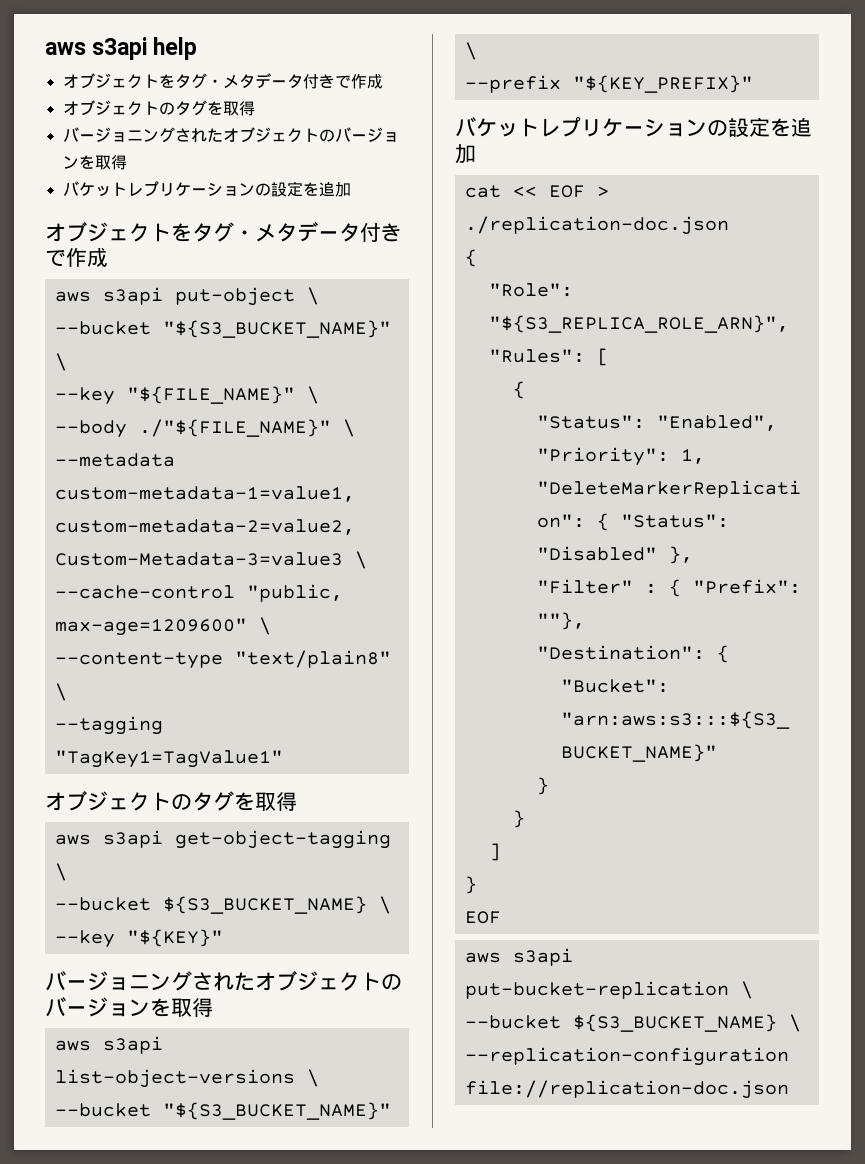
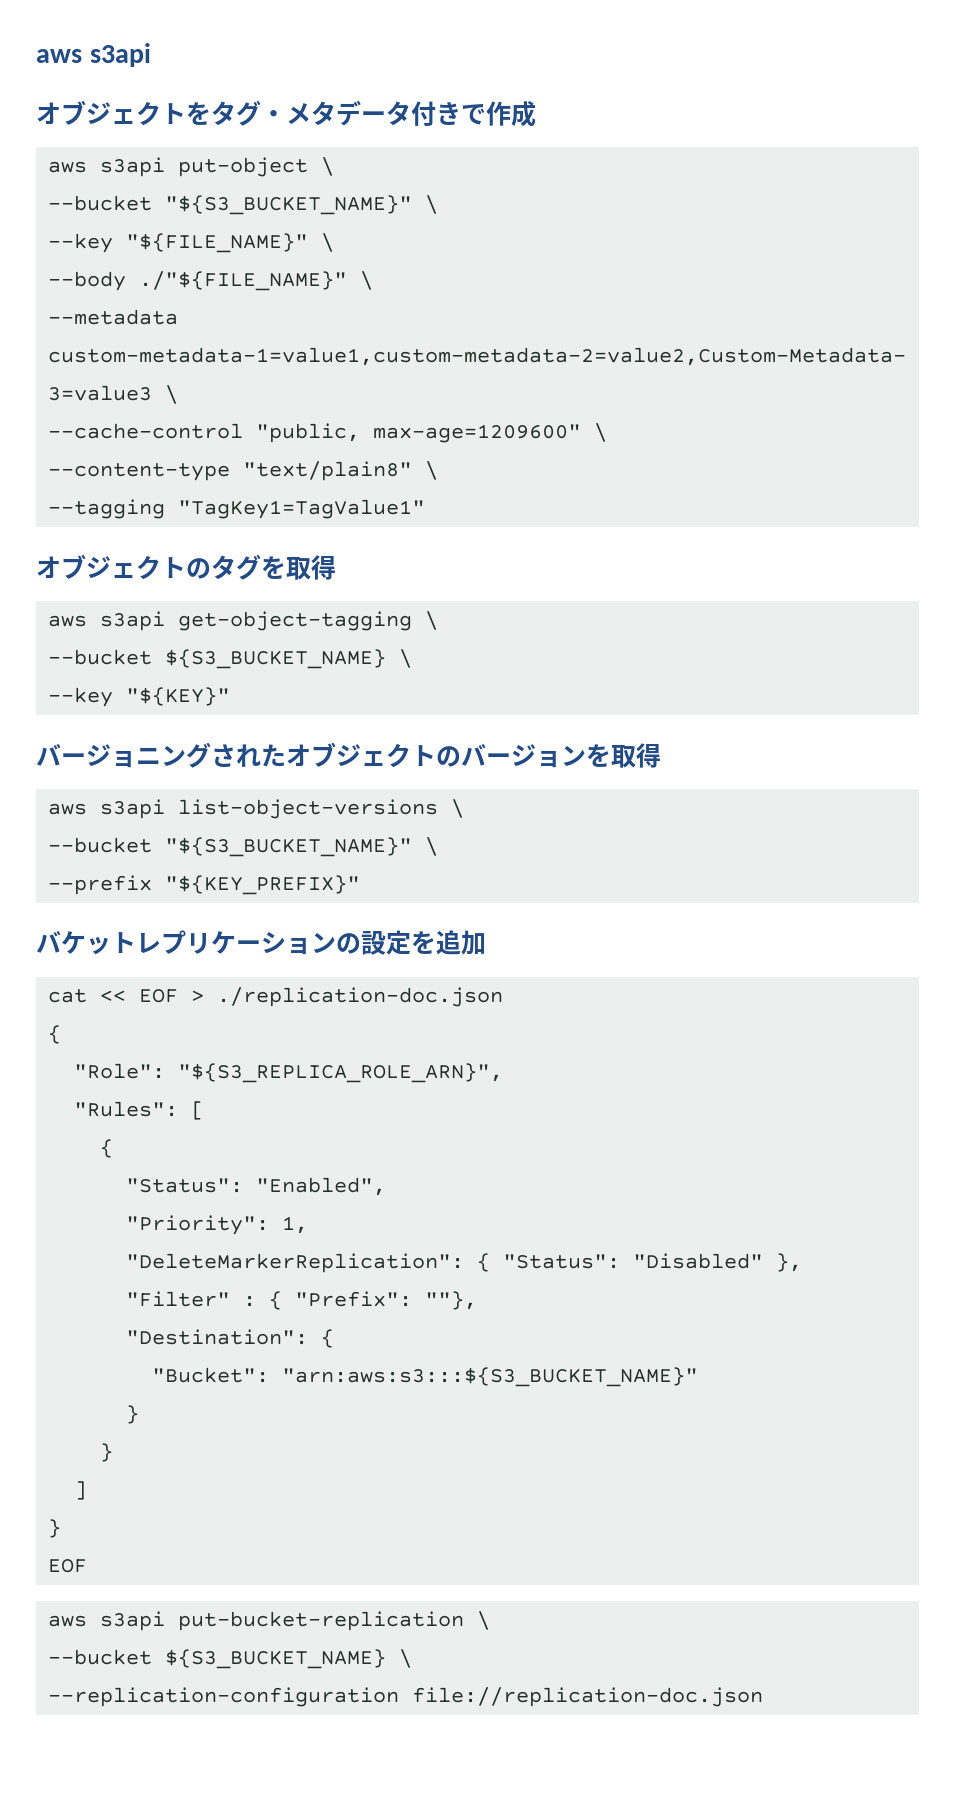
[45,37,198,60] [62,73,383,89] [62,100,255,116] [62,127,399,143] [62,155,127,170] [62,181,351,197] aws s3api help // オブジェクトをタグ・メタデータ付きで作成 // オブジェクトのタグを取得 // バージョニングされたオブジェクトのバージョンを取得 // バケットレプリケーションの設定を追加 -> [36,43,151,67] aws s3api

